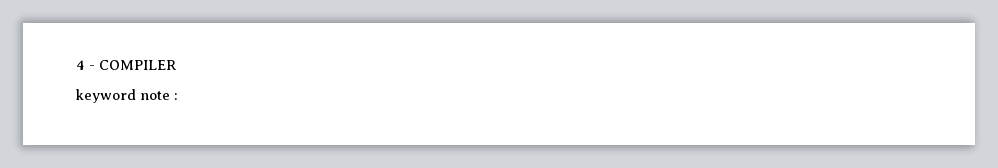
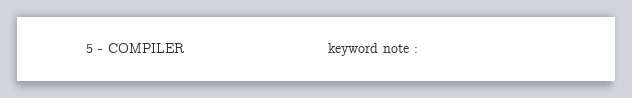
[76,60,85,70] 4 -> [86,44,93,53] 5

